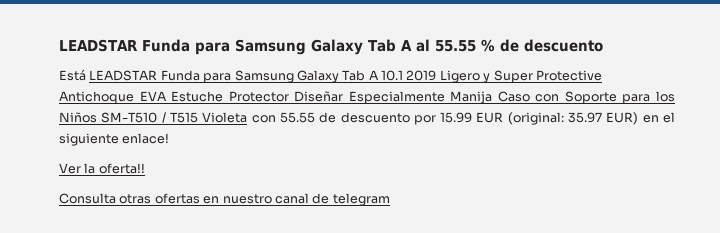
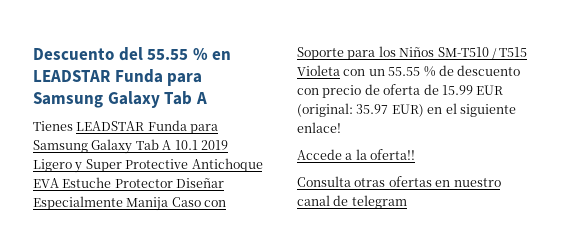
[59,39,603,55] [59,69,86,81] LEADSTAR Funda para Samsung Galaxy Tab A al 55.55 % de descuento // Está -> [33,47,232,61] [33,69,203,86] [33,91,207,108] [33,121,73,131] Descuento del 55.55 % en LEADSTAR Funda para Samsung Galaxy Tab A // Tienes
[279,112,436,125] 55.55 de descuento por -> [368,65,521,77] [297,84,439,98] un 55.55 % de descuento con precio de oferta de
[59,163,81,174] Ver -> [297,149,353,160] Accede a

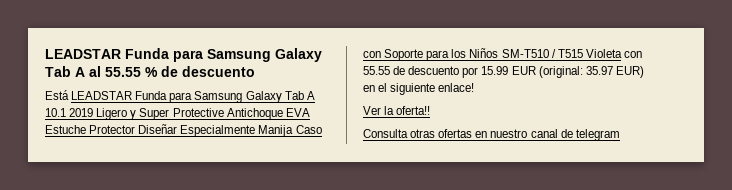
[33,47,232,61] [33,69,203,86] [33,91,207,108] [33,121,73,131] Descuento del 55.55 % en LEADSTAR Funda para Samsung Galaxy Tab A // Tienes -> [45,48,322,62] [45,66,255,77] [45,90,69,100] LEADSTAR Funda para Samsung Galaxy Tab A al 55.55 % de descuento // Está
[368,65,521,77] [297,84,439,98] un 55.55 % de descuento con precio de oferta de -> [363,66,479,78] 55.55 de descuento por
[297,149,353,160] Accede a -> [363,106,381,115] Ver

